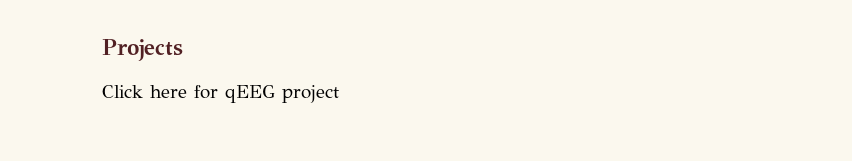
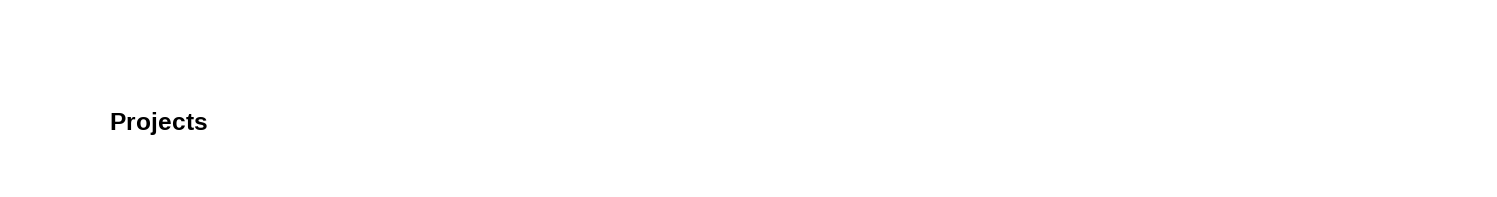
[102,85,339,103] // Click here for qEEG project -> (208, 123) none

